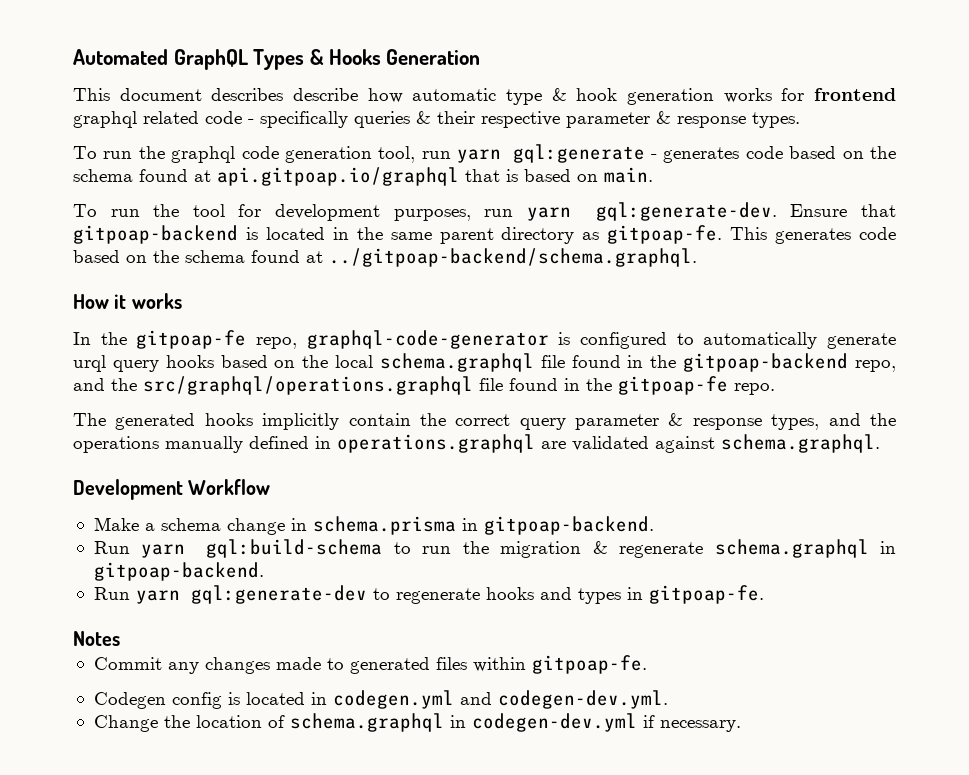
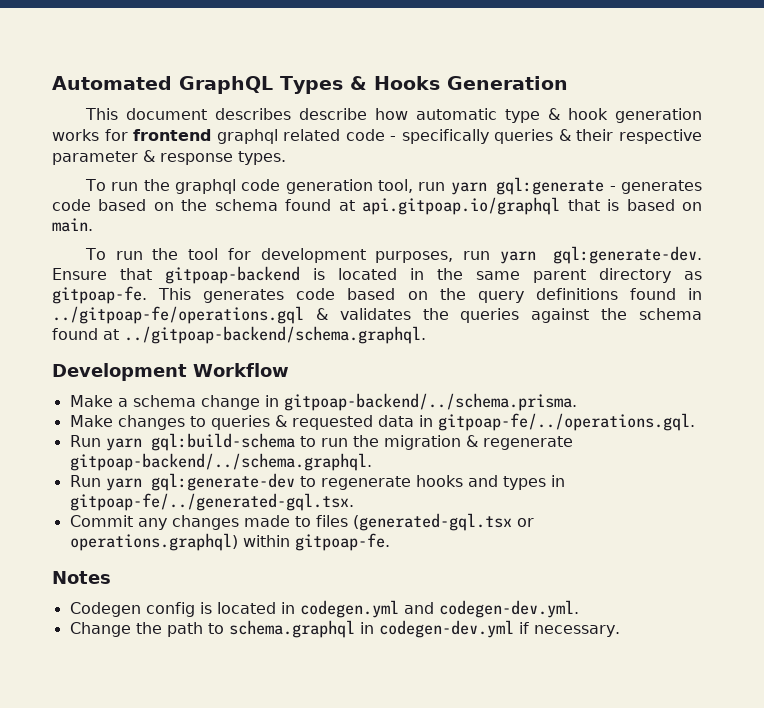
[185,248,697,267] [73,293,182,309] [73,330,896,349] [73,353,896,372] [73,376,775,395] [73,413,896,430] [73,434,880,453] schema found at ../gitpoap-backend/schema.graphql. // How it works // In the gitpoap-fe repo, graphql-code-generator is configured to automatically generate urql query hooks based on the local schema.graphql file found in the gitpoap-backend repo, and the src/graphql/operations.graphql file found in the gitpoap-fe repo. // The generated hooks implicitly contain the correct query parameter & response types, and the operations manually defined in operations.graphql are validated against schema.graphql. -> [477,288,703,303] [52,306,702,324] [52,326,426,344] query definitions found in ../gitpoap-fe/operations.gql & validates the queries against the schema found at ../gitpoap-backend/schema.graphql.
[312,516,654,535] schema.prisma in gitpoap-backend. -> [283,393,577,411] [69,413,695,431] gitpoap-backend/../schema.prisma. // Make changes to queries & requested data in gitpoap-fe/../operations.gql.
[714,539,897,558] [93,562,264,581] schema.graphql in gitpoap-backend. -> [69,453,372,471] gitpoap-backend/../schema.graphql.
[648,585,764,604] [73,631,120,646] gitpoap-fe. // Notes -> [69,493,354,511] gitpoap-fe/../generated-gql.tsx.
[349,657,467,674] generated files -> [315,513,534,531] [69,533,238,551] files (generated-gql.tsx or operations.graphql)
(647, 664) none -> [52,571,111,584] // Notes
[195,715,285,728] location of -> [166,622,224,637] path to

